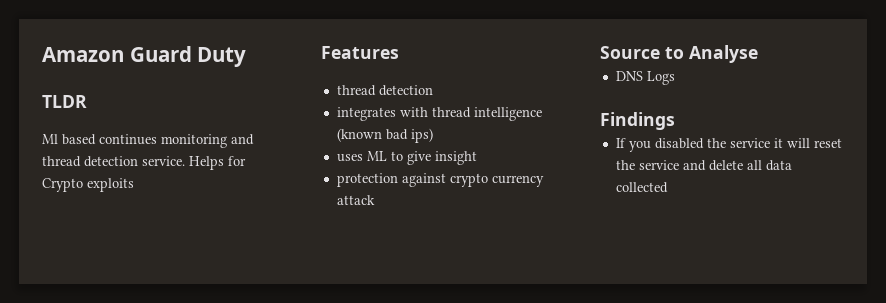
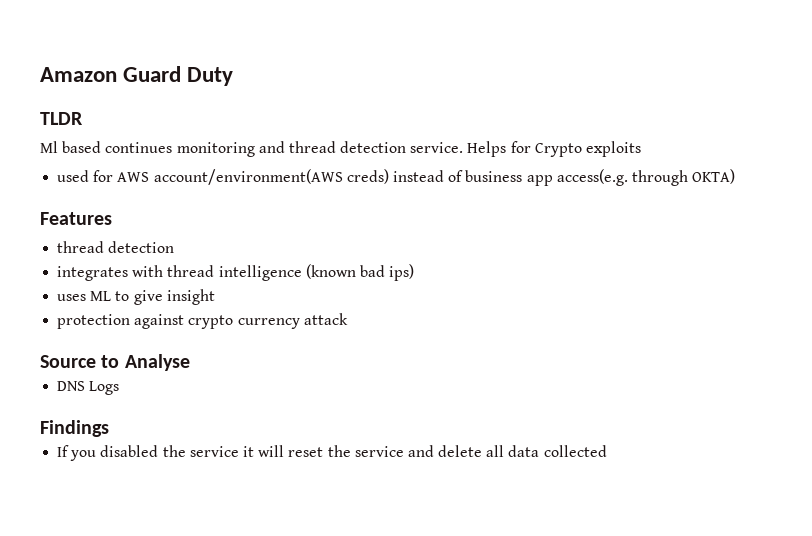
(134, 185) none -> [57,169,736,186] // used for AWS account/environment(AWS creds) instead of business app access(e.g. through OKTA)

